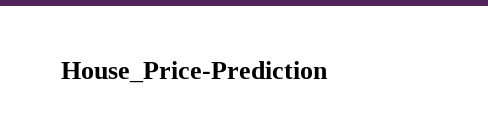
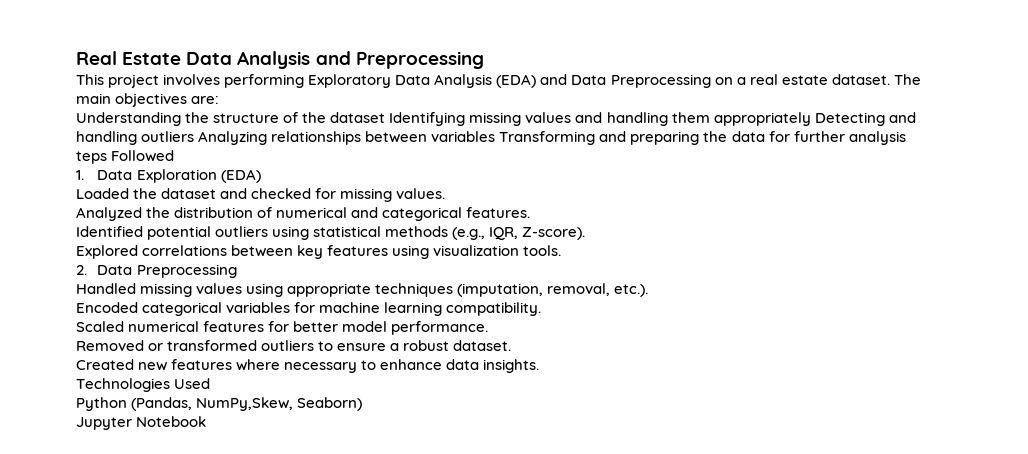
[61,61,328,83] House_Price-Prediction -> [76,51,484,69] [76,74,921,88] [76,93,220,107] [76,112,916,126] [76,131,906,145] [76,150,175,164] [76,169,261,183] [76,188,446,202] [76,207,531,221] [76,226,586,240] [76,245,562,259] [76,264,237,278] [76,283,649,297] [76,302,542,316] [76,321,489,335] [76,340,512,351] [76,359,540,373] [76,378,211,392] [76,397,363,411] [76,416,207,430] Real Estate Data Analysis and Preprocessing // This project involves performing Exploratory Data Analysis (EDA) and Data Preprocessing on a real estate dataset. The main objectives are: // Understanding the structure of the dataset Identifying missing values and handling them appropriately Detecting and handling outliers Analyzing relationships between variables Transforming and preparing the data for further analysis // teps Followed // 1. Data Exploration (EDA) // Loaded the dataset and checked for missing values. // Analyzed the distribution of numerical and categorical features. // Identified potential outliers using statistical methods (e.g., IQR, Z-score). // Explored correlations between key features using visualization tools. // 2. Data Preprocessing // Handled missing values using appropriate techniques (imputation, removal, etc.). // Encoded categorical variables for machine learning compatibility. // Scaled numerical features for better model performance. // Removed or transformed outliers to ensure a robust dataset. // Created new features where necessary to enhance data insights. // Technologies Used // Python (Pandas, NumPy,Skew, Seaborn) // Jupyter Notebook

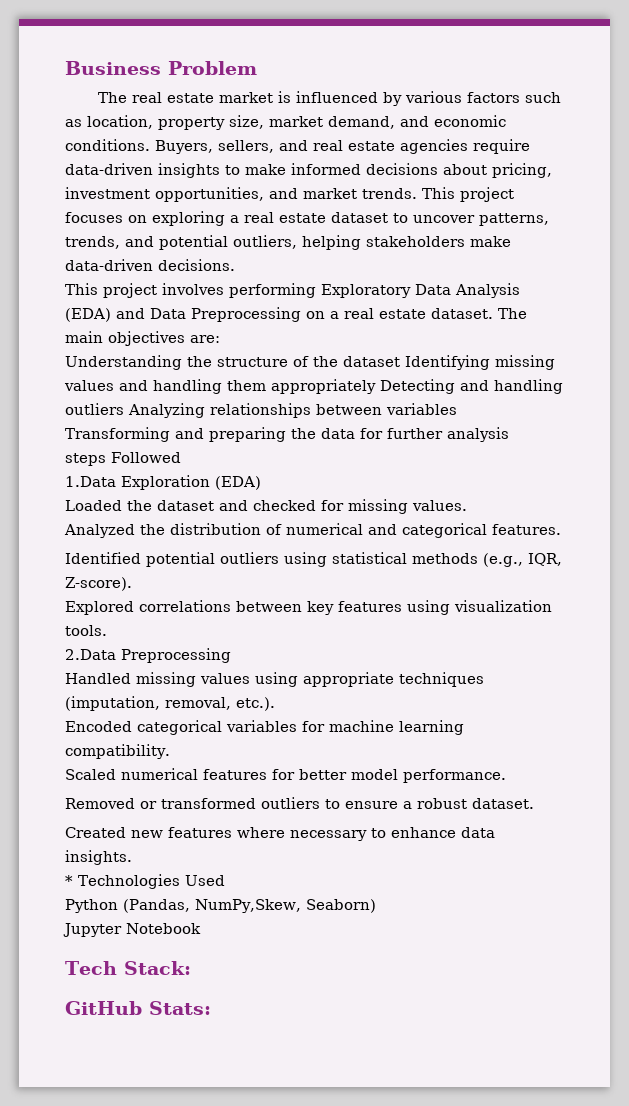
[76,51,484,69] Real Estate Data Analysis and Preprocessing -> [65,61,257,75] [98,91,562,106] [65,115,506,130] [65,139,530,154] [65,163,552,178] [65,187,514,202] [65,211,549,226] [65,235,511,250] [65,259,235,271] Business Problem // The real estate market is influenced by various factors such as location, property size, market demand, and economic conditions. Buyers, sellers, and real estate agencies require data-driven insights to make informed decisions about pricing, investment opportunities, and market trends. This project focuses on exploring a real estate dataset to uncover patterns, trends, and potential outliers, helping stakeholders make data-driven decisions.
[76,151,107,164] teps -> [65,453,106,466] steps
[76,170,133,180] 1. Data -> [65,476,116,487] 1.Data
[76,265,133,275] 2. Data -> [65,649,116,660] 2.Data
(540, 366) none -> [65,875,73,886] *
(207, 421) none -> [65,961,191,975] [65,1001,211,1015] // Tech Stack: // GitHub Stats:

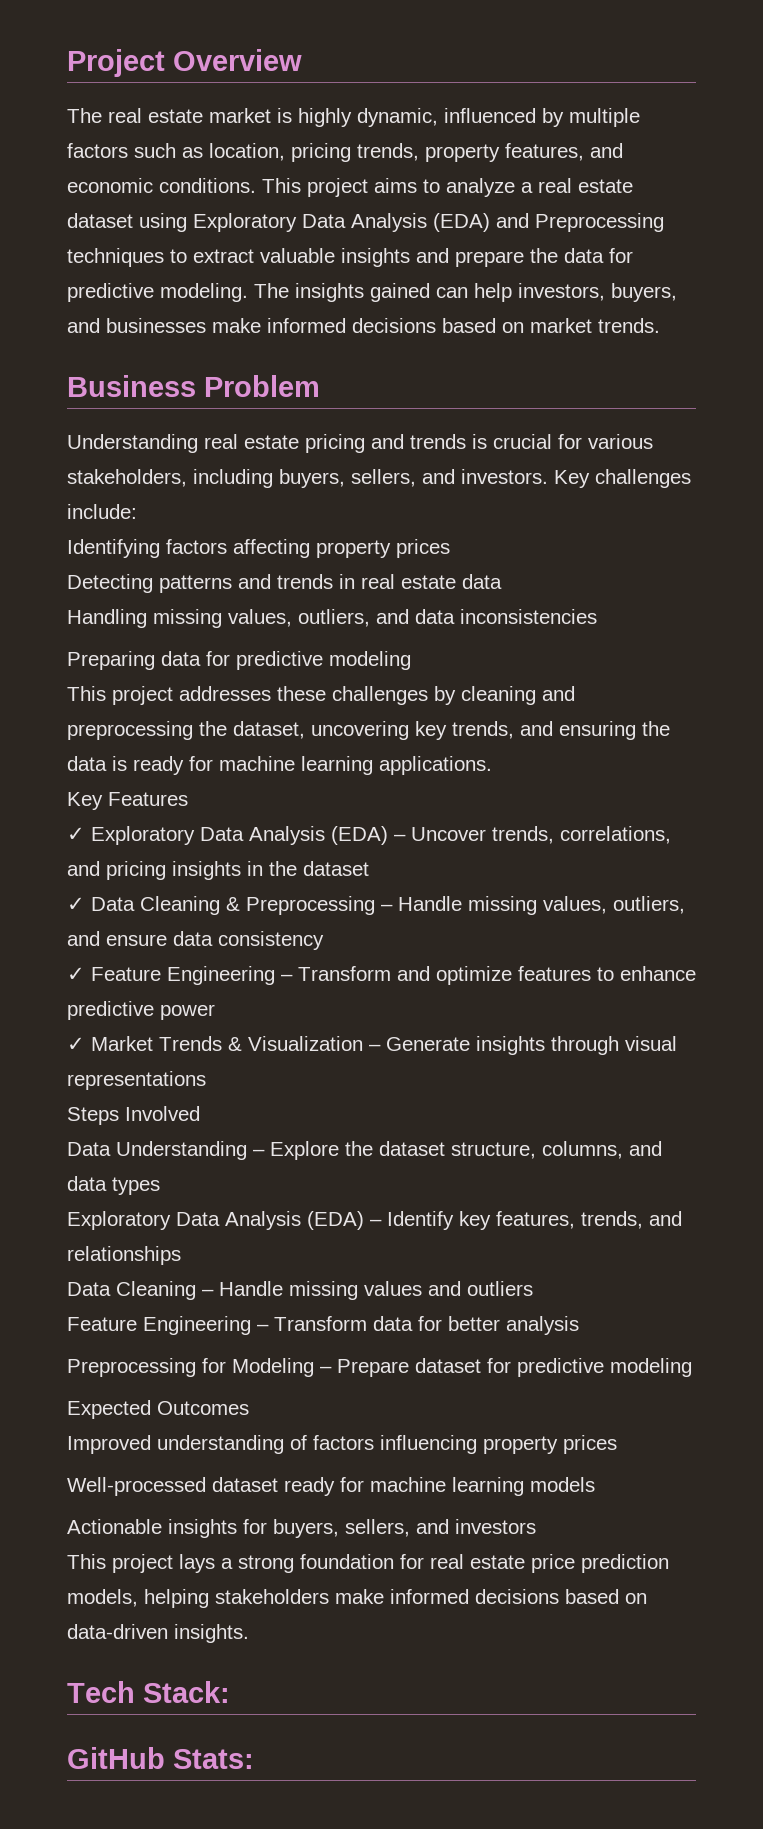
[65,61,257,75] Business Problem -> [67,49,302,77] Project Overview
(292, 97) none -> [298,108,438,127] highly dynamic,
[405,91,463,103] various -> [569,108,640,127] multiple
[158,115,506,130] [65,139,530,154] [65,163,552,178] [65,187,514,202] [65,211,549,226] [65,235,511,250] [65,259,235,271] [65,283,316,298] property size, market demand, and economic conditions. Buyers, sellers, and real estate agencies require data-driven insights to make informed decisions about pricing, investment opportunities, and market trends. This project focuses on exploring a real estate dataset to uncover patterns, trends, and potential outliers, helping stakeholders make data-driven decisions. // This project involves performing -> [291,143,623,162] [67,178,633,197] [67,213,187,232] pricing trends, property features, and economic conditions. This project aims to analyze a real estate dataset using
[150,307,527,322] [65,331,220,346] [65,355,555,370] [64,379,563,394] [65,403,457,418] [65,427,443,442] Data Preprocessing on a real estate dataset. The main objectives are: // Understanding the structure of the dataset Identifying missing values and handling them appropriately Detecting and handling outliers Analyzing relationships between variables Transforming and preparing the data for further -> [535,213,664,232] [67,248,633,267] [67,283,677,302] [67,318,660,333] [67,375,320,397] [67,434,653,453] [67,469,691,488] [67,504,137,519] [67,539,450,558] [67,574,502,593] [67,609,597,628] [67,651,411,670] [67,686,575,705] [67,721,670,740] [67,756,492,775] [67,792,188,810] [67,826,671,845] [67,861,369,880] [67,896,685,915] [67,931,324,950] [67,966,696,985] [67,1001,215,1020] [67,1036,677,1055] [67,1071,206,1090] [67,1106,200,1125] [67,1141,662,1160] [67,1176,160,1195] [67,1211,682,1230] [67,1246,181,1265] [67,1281,533,1300] [67,1316,500,1335] Preprocessing techniques to extract valuable insights and prepare the data for predictive modeling. The insights gained can help investors, buyers, and businesses make informed decisions based on market trends. // Business Problem // Understanding real estate pricing and trends is crucial for various stakeholders, including buyers, sellers, and investors. Key challenges include: // Identifying factors affecting property prices // Detecting patterns and trends in real estate data // Handling missing values, outliers, and data inconsistencies // Preparing data for predictive modeling // This project addresses these challenges by cleaning and preprocessing the dataset, uncovering key trends, and ensuring the data is ready for machine learning applications. // Key Features // ✓ Exploratory Data Analysis (EDA) – Uncover trends, correlations, and pricing insights in the dataset // ✓ Data Cleaning & Preprocessing – Handle missing values, outliers, and ensure data consistency // ✓ Feature Engineering – Transform and optimize features to enhance predictive power // ✓ Market Trends & Visualization – Generate insights through visual representations // Steps Involved // Data Understanding – Explore the dataset structure, columns, and data types // Exploratory Data Analysis (EDA) – Identify key features, trends, and relationships // Data Cleaning – Handle missing values and outliers // Feature Engineering – Transform data for better
[65,452,181,466] [65,475,261,490] [65,499,467,514] [64,523,561,538] [65,552,562,567] [65,577,132,591] [65,600,552,615] [65,625,107,636] [65,648,231,663] [65,672,484,687] [65,696,275,711] [65,720,464,735] [65,744,170,759] [65,768,506,783] [65,797,534,809] [65,827,495,841] [65,850,132,865] [65,874,225,889] [65,899,376,913] [63,923,201,937] steps Followed // 1.Data Exploration (EDA) // Loaded the dataset and checked for missing values. // Analyzed the distribution of numerical and categorical features. // Identified potential outliers using statistical methods (e.g., IQR, Z-score). // Explored correlations between key features using visualization tools. // 2.Data Preprocessing // Handled missing values using appropriate techniques (imputation, removal, etc.). // Encoded categorical variables for machine learning compatibility. // Scaled numerical features for better model performance. // Removed or transformed outliers to ensure a robust dataset. // Created new features where necessary to enhance data insights. // * Technologies Used // Python (Pandas, NumPy,Skew, Seaborn) // Jupyter Notebook -> [67,1358,692,1377] [67,1400,249,1419] [67,1435,617,1454] [67,1477,595,1496] [67,1519,536,1538] [67,1554,669,1573] [67,1589,647,1608] [67,1624,249,1643] Preprocessing for Modeling – Prepare dataset for predictive modeling // Expected Outcomes // Improved understanding of factors influencing property prices // Well-processed dataset ready for machine learning models // Actionable insights for buyers, sellers, and investors // This project lays a strong foundation for real estate price prediction models, helping stakeholders make informed decisions based on data-driven insights.

